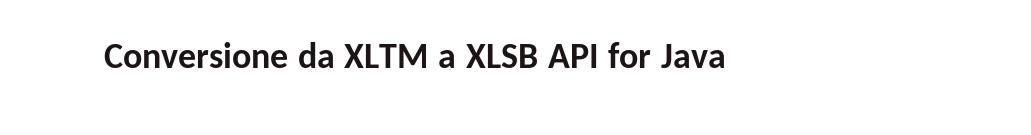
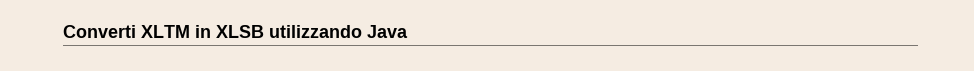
[104,42,652,68] Conversione da XLTM a XLSB API for -> [63,25,362,38] Converti XLTM in XLSB utilizzando

